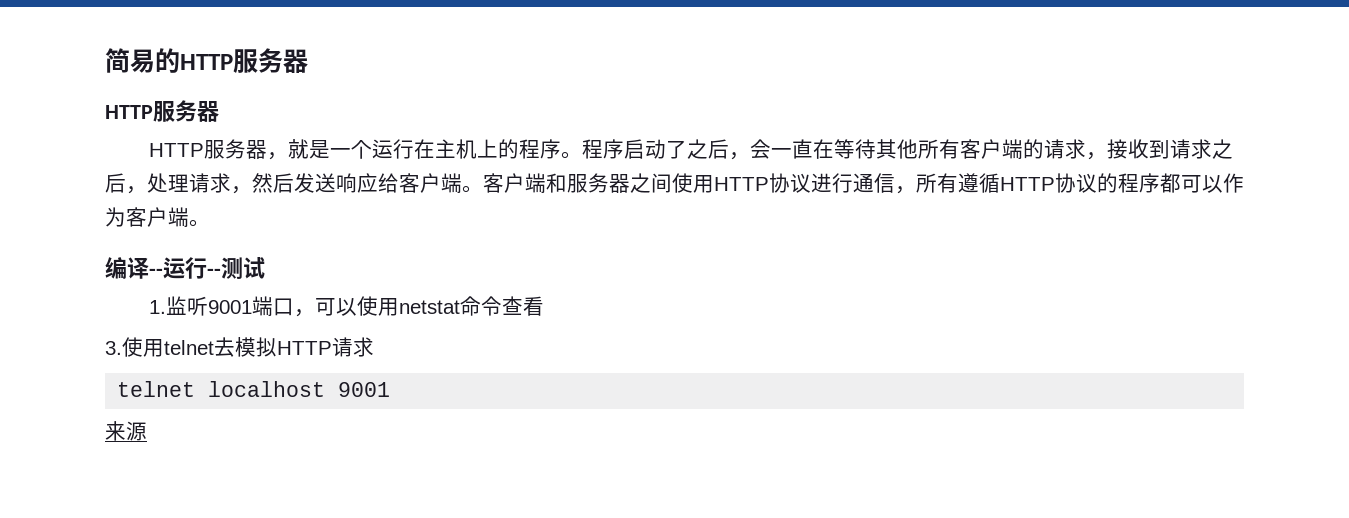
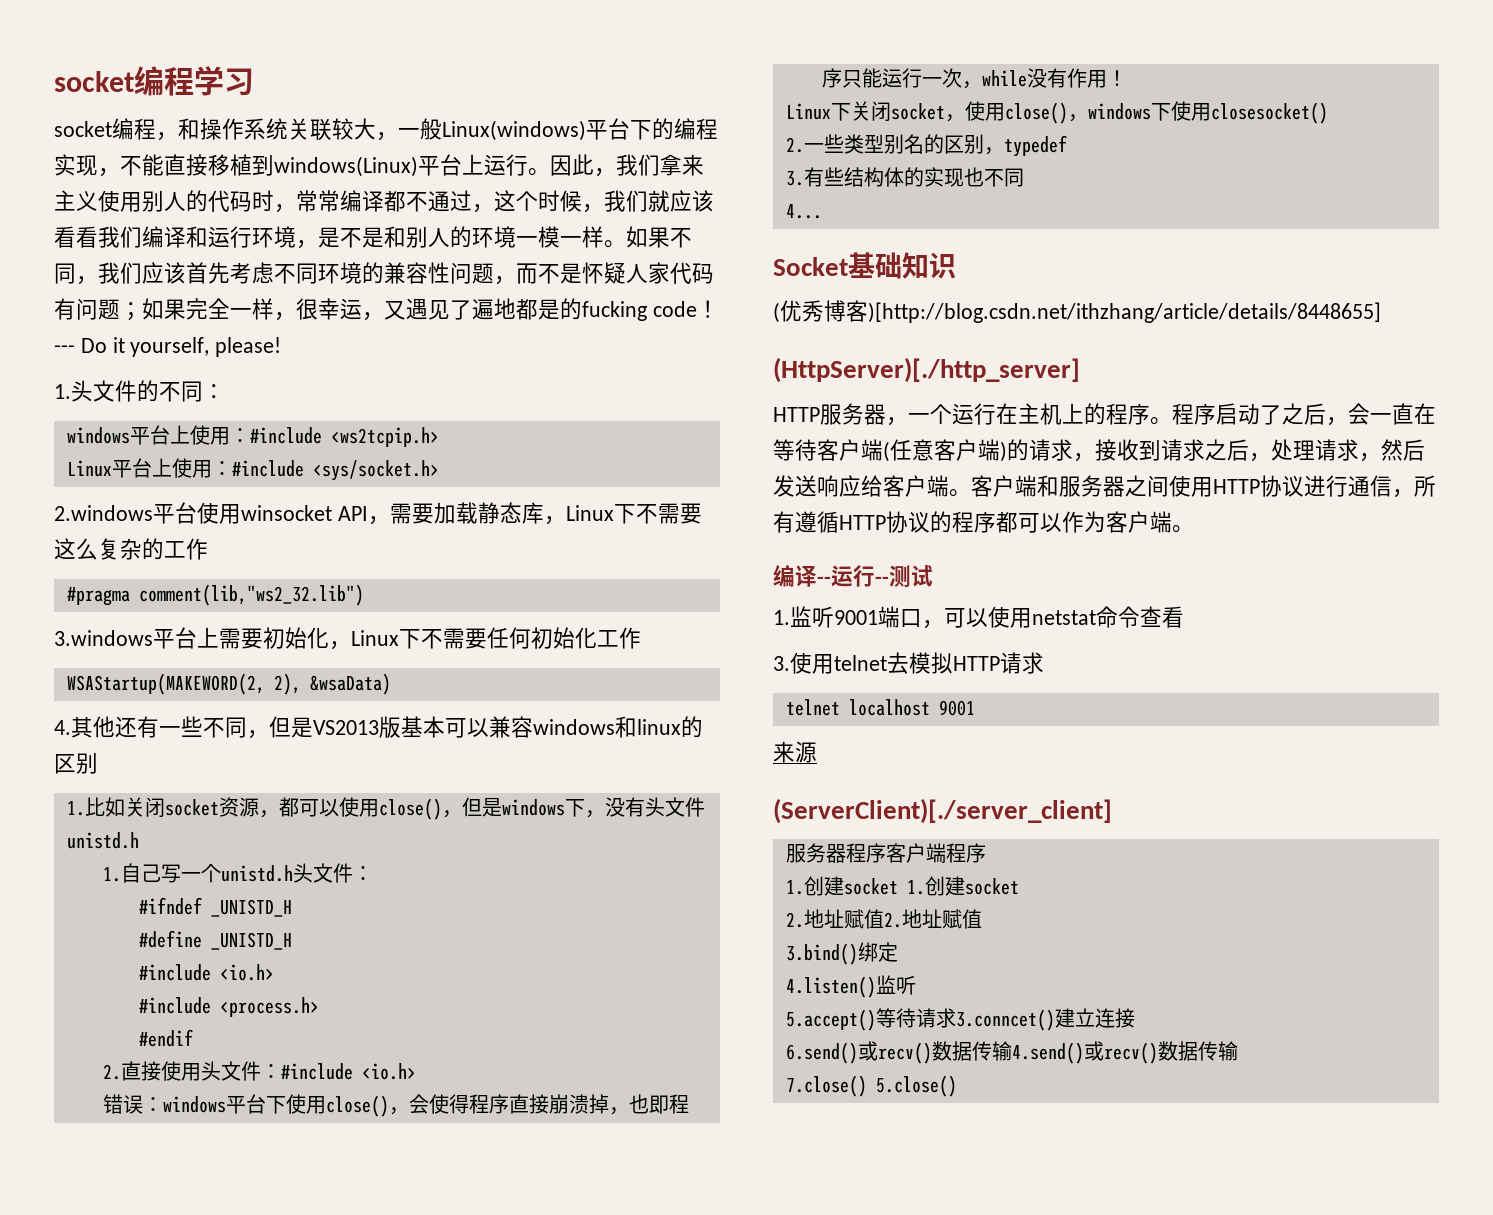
[105,48,308,73] [105,100,219,122] 简易的HTTP服务器 // HTTP服务器 -> [54,66,254,96] [54,118,718,141] [54,154,704,177] [54,190,714,213] [54,226,692,249] [54,262,714,285] [54,298,719,321] [54,337,282,357] [54,380,225,402] [66,425,439,447] [66,458,439,481] [54,502,702,525] [54,538,208,560] [66,584,364,606] [54,627,641,650] [66,673,391,695] [54,716,703,739] [54,752,98,774] [66,797,705,820] [66,832,139,849] [102,863,373,883] [138,897,292,917] [138,930,292,950] [138,964,274,981] [138,997,319,1017] [138,1029,193,1047] [102,1061,416,1081] [102,1094,689,1117] [821,68,1127,89] [785,101,1328,124] [785,134,1067,157] [785,167,1024,187] [785,204,822,219] [773,252,956,279] [773,300,1381,323] [773,357,1080,383] socket编程学习 // socket编程，和操作系统关联较大，一般Linux(windows)平台下的编程实现，不能直接移植到windows(Linux)平台上运行。因此，我们拿来主义使用别人的代码时，常常编译都不通过，这个时候，我们就应该看看我们编译和运行环境，是不是和别人的环境一模一样。如果不同，我们应该首先考虑不同环境的兼容性问题，而不是怀疑人家代码有问题；如果完全一样，很幸运，又遇见了遍地都是的fucking code！--- Do it yourself, please! // 1.头文件的不同： // windows平台上使用：#include <ws2tcpip.h> // Linux平台上使用：#include <sys/socket.h> // 2.windows平台使用winsocket API，需要加载静态库，Linux下不需要这么复杂的工作 // #pragma comment(lib,"ws2_32.lib") // 3.windows平台上需要初始化，Linux下不需要任何初始化工作 // WSAStartup(MAKEWORD(2, 2), &wsaData) // 4.其他还有一些不同，但是VS2013版基本可以兼容windows和linux的区别 // 1.比如关闭socket资源，都可以使用close()，但是windows下，没有头文件unistd.h // 1.自己写一个unistd.h头文件： // #ifndef _UNISTD_H // #define _UNISTD_H // #include <io.h> // #include <process.h> // #endif // 2.直接使用头文件：#include <io.h> // 错误：windows平台下使用close()，会使得程序直接崩溃掉，也即程序只能运行一次，while没有作用！ // Linux下关闭socket，使用close()，windows下使用closesocket() // 2.一些类型别名的区别，typedef // 3.有些结构体的实现也不同 // 4... // Socket基础知识 // (优秀博客)[http://blog.csdn.net/ithzhang/article/details/8448655] // (HttpServer)[./http_server]
[288,139,331,159] 就是 -> (908, 421) none
[876,139,1024,159] 其他所有客户端 -> [817,439,1007,462] 客户端(任意客户端)
(147, 431) none -> [773,798,1112,824] [785,843,986,863] [785,876,1019,896] [785,909,982,929] [785,942,898,965] [785,975,916,998] [785,1008,1135,1031] [785,1041,1238,1064] [785,1075,957,1097] // (ServerClient)[./server_client] // 服务器程序客户端程序 // 1.创建socket 1.创建socket // 2.地址赋值2.地址赋值 // 3.bind()绑定 // 4.listen()监听 // 5.accept()等待请求3.conncet()建立连接 // 6.send()或recv()数据传输4.send()或recv()数据传输 // 7.close() 5.close()

